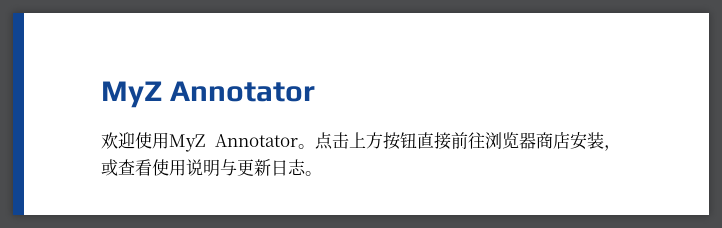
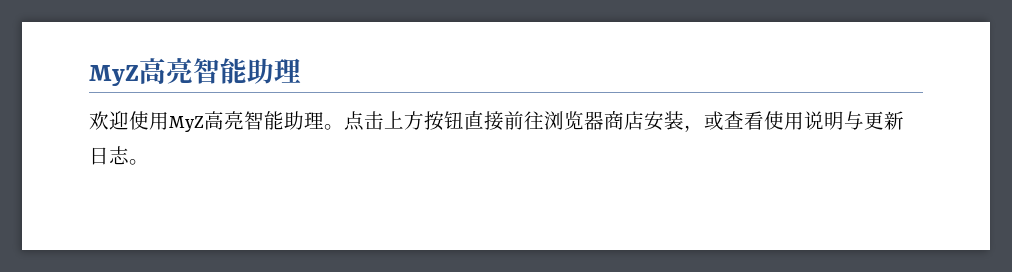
[101,81,316,108] MyZ Annotator -> [89,58,301,86] MyZ高亮智能助理
[214,134,298,147] Annotator -> [204,111,324,130] 高亮智能助理

